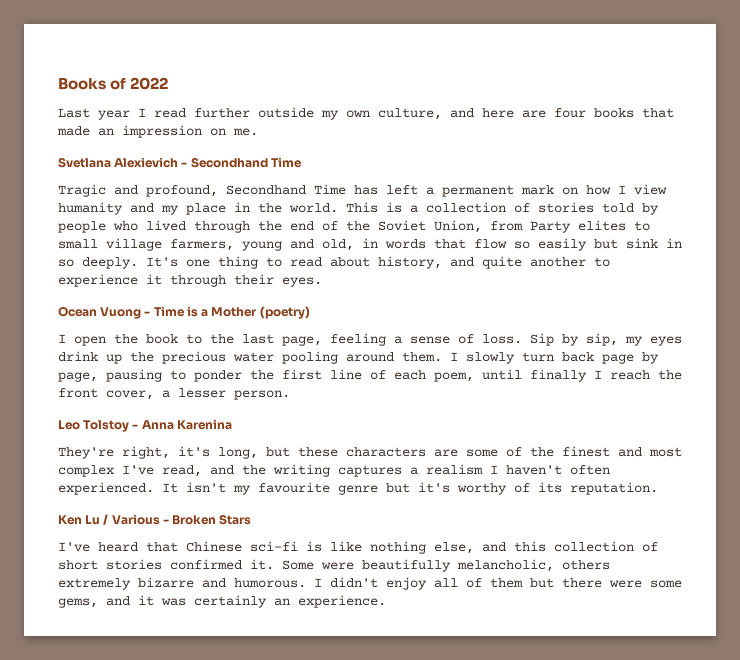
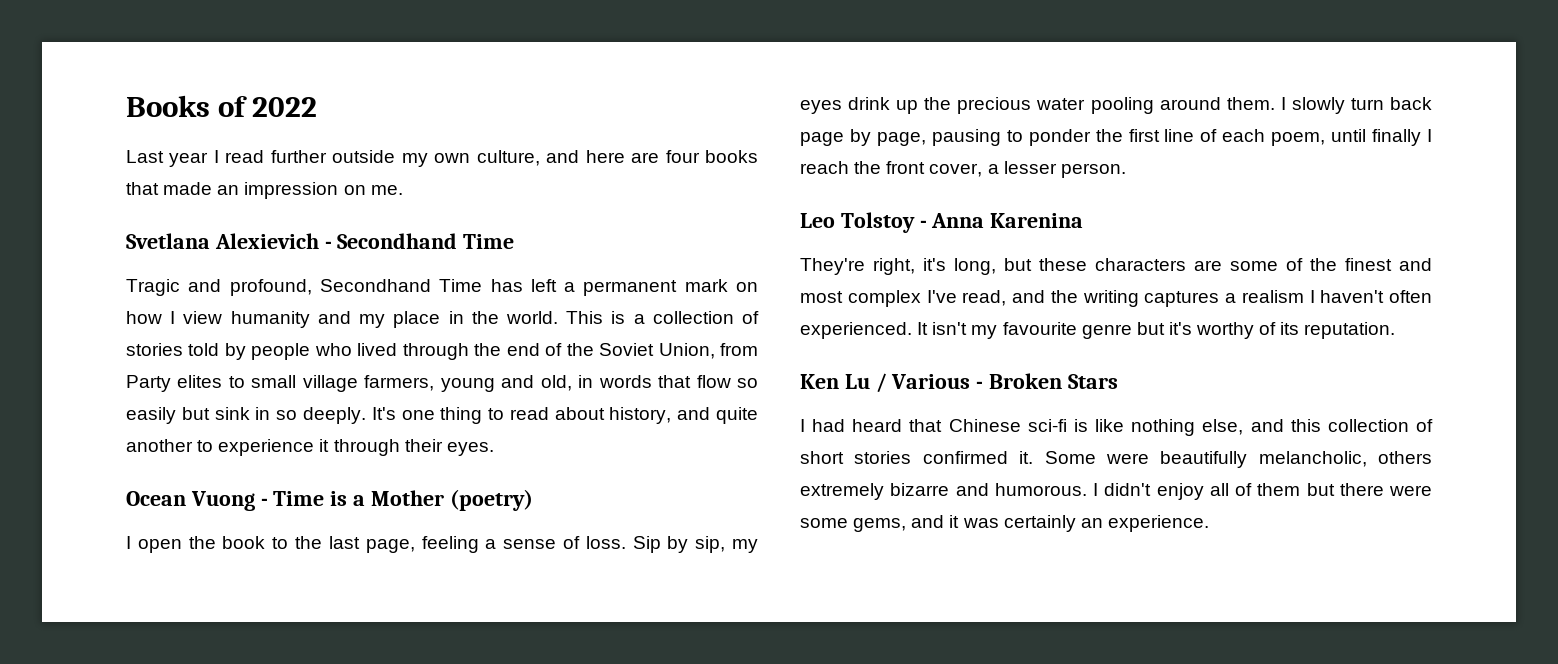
[58,542,90,552] I've -> [800,419,846,432] I had

